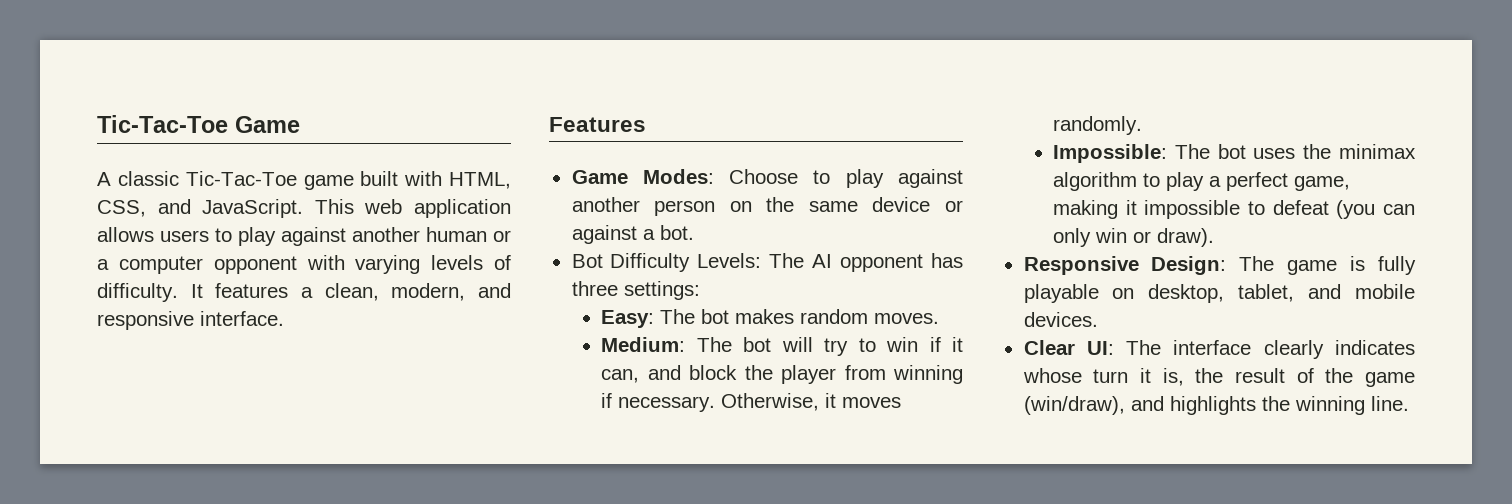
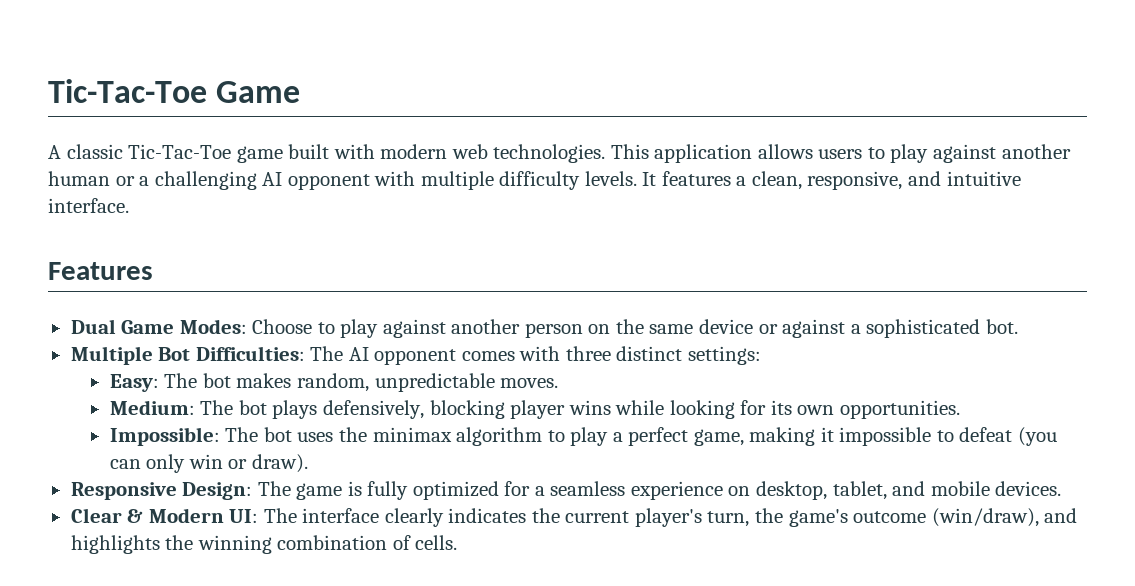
[448,172,511,189] [97,199,403,218] HTML, CSS, and JavaScript. This web -> [380,144,649,163] modern web technologies. This
[118,255,511,274] [97,283,178,302] computer opponent with varying levels of difficulty. -> [154,171,637,190] challenging AI opponent with multiple difficulty levels.
[391,283,511,301] [97,311,194,330] modern, and responsive -> [807,171,1021,190] responsive, and intuitive
(646, 124) none -> [70,319,116,334] Dual
(655, 234) none -> [866,319,981,338] sophisticated
[571,253,963,272] [571,281,618,296] Bot Difficulty Levels: The AI opponent has three -> [70,346,683,365] Multiple Bot Difficulties: The AI opponent comes with three distinct
[800,309,869,324] random -> [296,373,495,392] random, unpredictable
[781,337,964,356] [601,365,963,384] [601,393,902,412] [1053,116,1143,135] will try to win if it can, and block the player from winning if necessary. Otherwise, it moves randomly. -> [272,400,960,419] plays defensively, blocking player wins while looking for its own opportunities.
[1023,284,1099,303] playable -> [412,481,723,500] optimized for a seamless experience
(1075, 347) none -> [127,508,224,523] & Modern
[1022,368,1415,387] whose turn it is, the result of the game -> [531,508,927,527] the current player's turn, the game's outcome
[1370,396,1409,411] line. -> [277,535,458,550] combination of cells.

